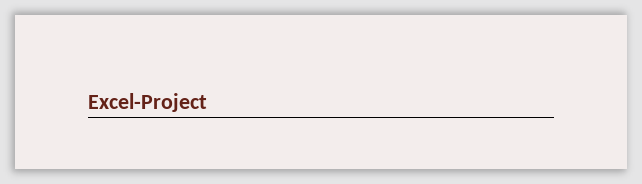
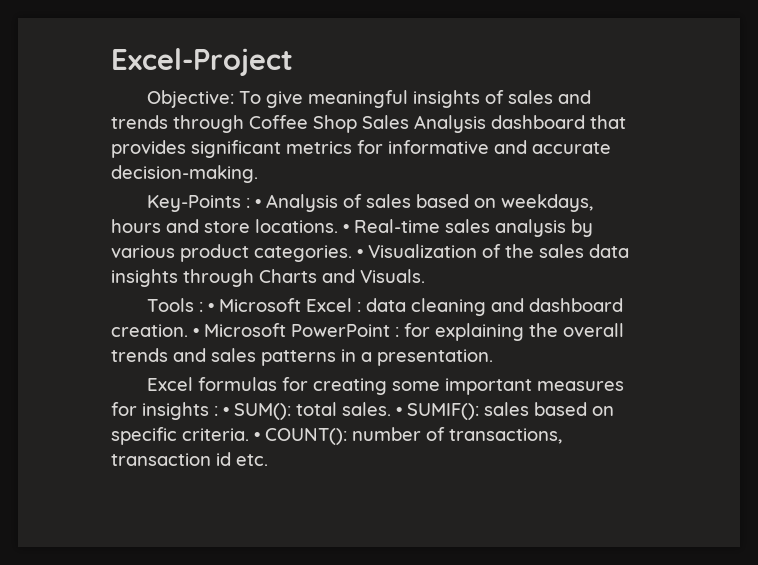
(207, 102) none -> [146,90,591,108] [111,115,626,133] [111,140,611,158] [111,165,258,183] [146,194,593,212] [111,219,593,237] [111,244,629,262] [111,269,425,287] [146,298,623,316] [111,323,624,341] [111,348,493,366] [146,377,624,395] [111,402,614,420] [111,427,562,445] [111,452,268,466] // Objective: To give meaningful insights of sales and trends through Coffee Shop Sales Analysis dashboard that provides significant metrics for informative and accurate decision-making. // Key-Points : • Analysis of sales based on weekdays, hours and store locations. • Real-time sales analysis by various product categories. • Visualization of the sales data insights through Charts and Visuals. // Tools : • Microsoft Excel : data cleaning and dashboard creation. • Microsoft PowerPoint : for explaining the overall trends and sales patterns in a presentation. // Excel formulas for creating some important measures for insights : • SUM(): total sales. • SUMIF(): sales based on specific criteria. • COUNT(): number of transactions, transaction id etc.

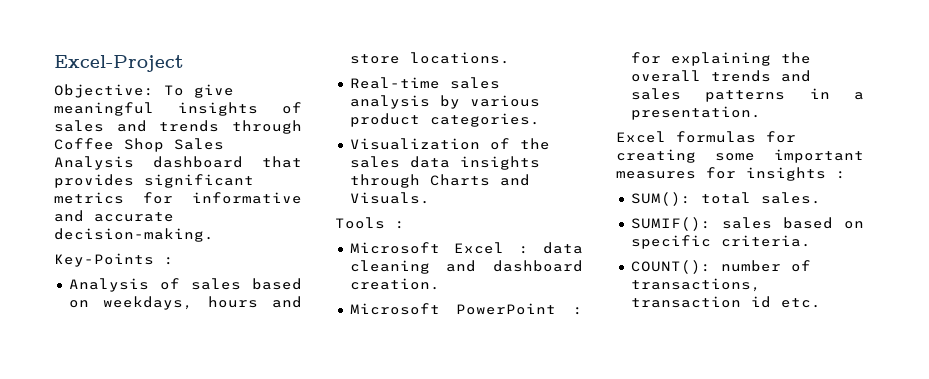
[254,199,261,208] • -> (174, 261) //
[343,224,349,233] • -> (510, 58) //
[357,249,363,258] • -> (540, 120) //
[207,303,214,312] • -> (405, 225) //
[193,328,199,337] • -> (440, 284) //
[223,407,229,416] • -> (846, 175) //
[396,407,402,416] • -> (821, 198) //
[254,432,260,441] • -> (811, 241) //

